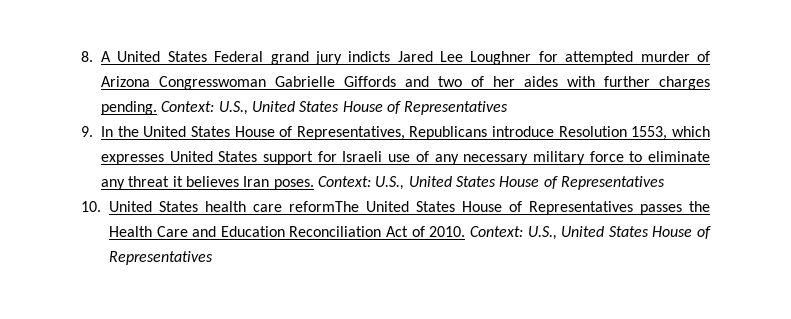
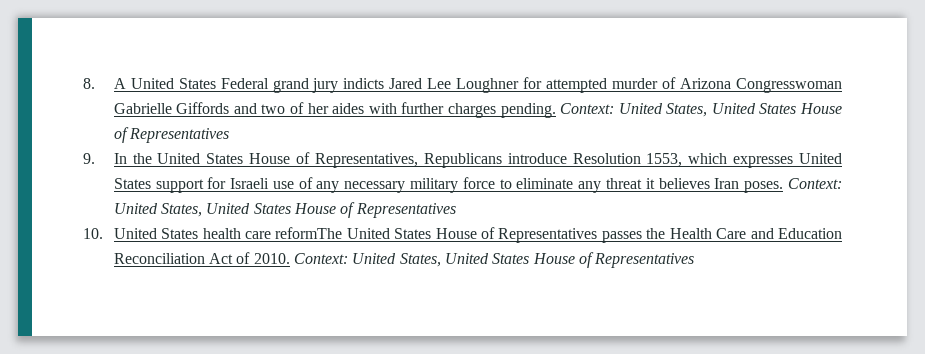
[218,101,248,115] U.S., -> [618,103,708,117] United States,
[375,176,405,190] U.S., -> [113,203,203,217] United States,
[527,226,557,240] U.S., -> [352,253,441,267] United States,

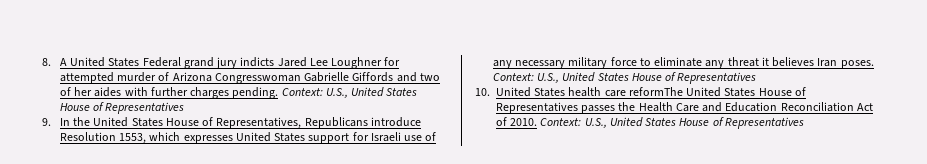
[618,103,708,117] United States, -> [325,88,348,98] U.S.,
[113,203,203,217] United States, -> [537,73,560,83] U.S.,
[352,253,441,267] United States, -> [584,118,607,128] U.S.,

